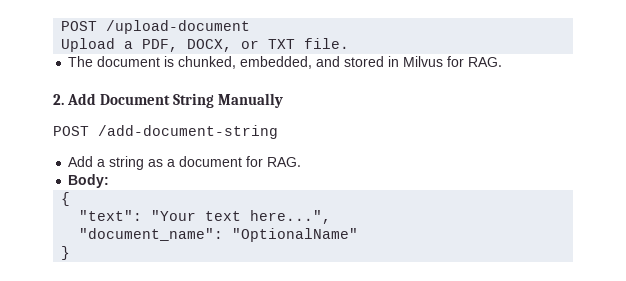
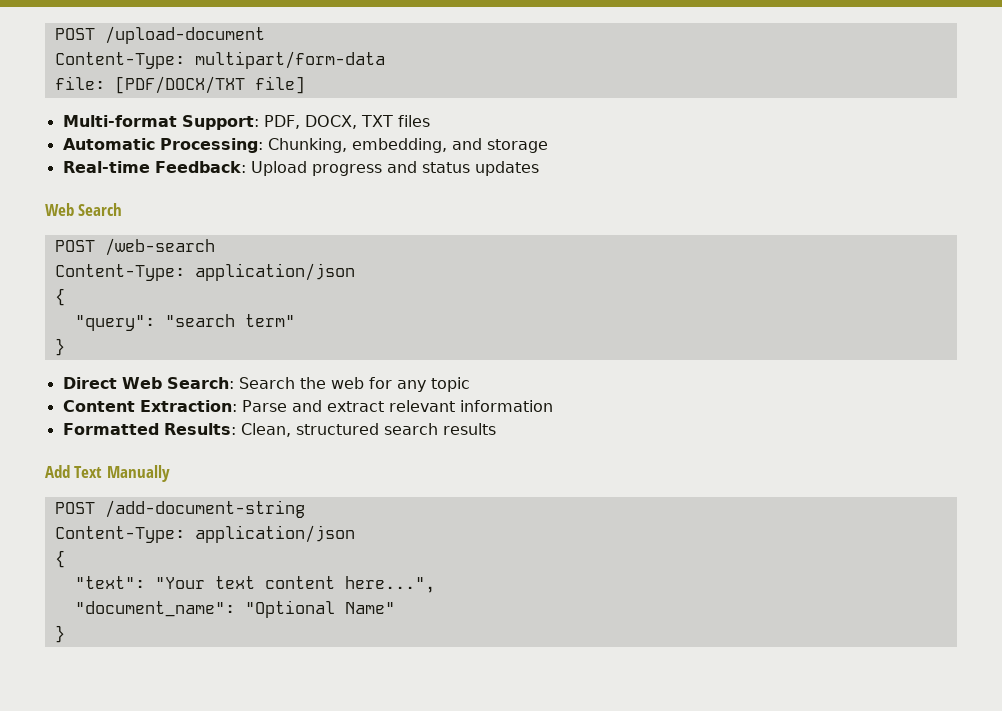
[61,38,350,52] [68,56,503,69] [53,93,284,108] [53,125,278,139] [68,156,302,170] [68,174,110,188] Upload a PDF, DOCX, or TXT file. // The document is chunked, embedded, and stored in Milvus for RAG. // 2. Add Document String Manually // POST /add-document-string // Add a string as a document for RAG. // Body: -> [54,51,385,69] [54,76,305,94] [62,115,430,130] [62,138,548,153] [62,161,539,176] [45,203,123,216] [54,238,215,256] [54,263,355,281] [54,288,65,306] [74,314,295,331] [54,338,65,356] [62,377,470,392] [62,400,553,412] [62,423,496,437] [45,465,170,482] [54,500,305,518] [54,525,355,543] Content-Type: multipart/form-data // file: [PDF/DOCX/TXT file] // Multi-format Support: PDF, DOCX, TXT files // Automatic Processing: Chunking, embedding, and storage // Real-time Feedback: Upload progress and status updates // Web Search // POST /web-search // Content-Type: application/json // { // "query": "search term" // } // Direct Web Search: Search the web for any topic // Content Extraction: Parse and extract relevant information // Formatted Results: Clean, structured search results // Add Text Manually // POST /add-document-string // Content-Type: application/json
(242, 216) none -> [264,576,335,589] content
[232,228,359,242] "OptionalName" -> [244,600,395,618] "Optional Name"

